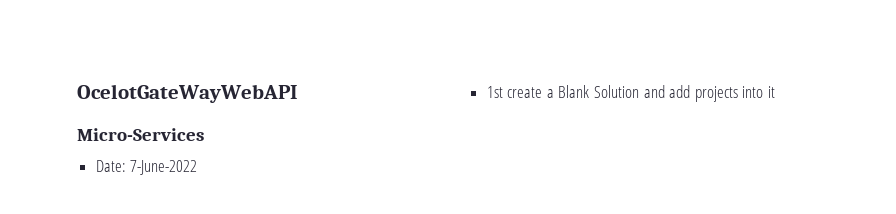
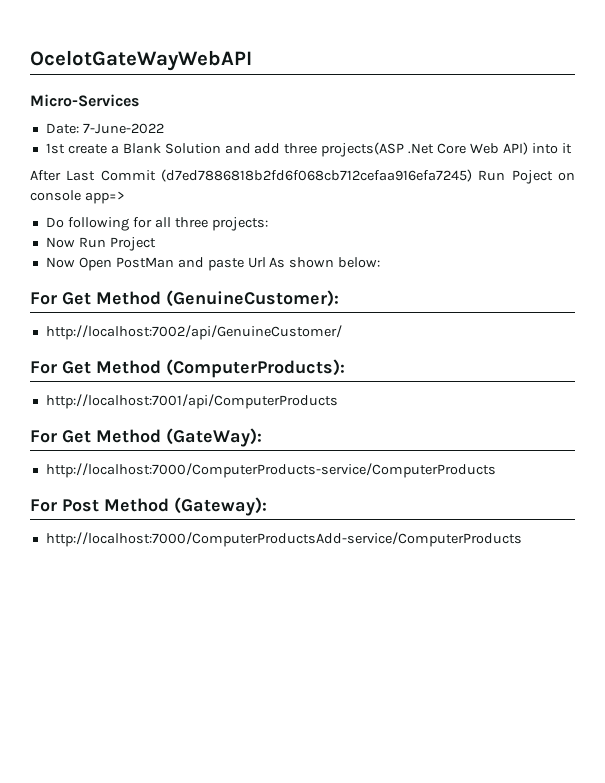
[694,86,776,102] projects into it -> [284,142,572,157] [30,169,575,184] [30,190,125,204] [45,217,268,231] [45,237,156,251] [45,257,381,271] [30,290,339,307] [45,325,342,340] [30,359,345,378] [45,394,338,409] [30,428,262,447] [45,463,496,478] [30,497,267,516] [45,532,522,547] three projects(ASP .Net Core Web API) into it // After Last Commit (d7ed7886818b2fd6f068cb712cefaa916efa7245) Run Poject on console app=> // Do following for all three projects: // Now Run Project // Now Open PostMan and paste Url As shown below: // For Get Method (GenuineCustomer): // http://localhost:7002/api/GenuineCustomer/ // For Get Method (ComputerProducts): // http://localhost:7001/api/ComputerProducts // For Get Method (GateWay): // http://localhost:7000/ComputerProducts-service/ComputerProducts // For Post Method (Gateway): // http://localhost:7000/ComputerProductsAdd-service/ComputerProducts

